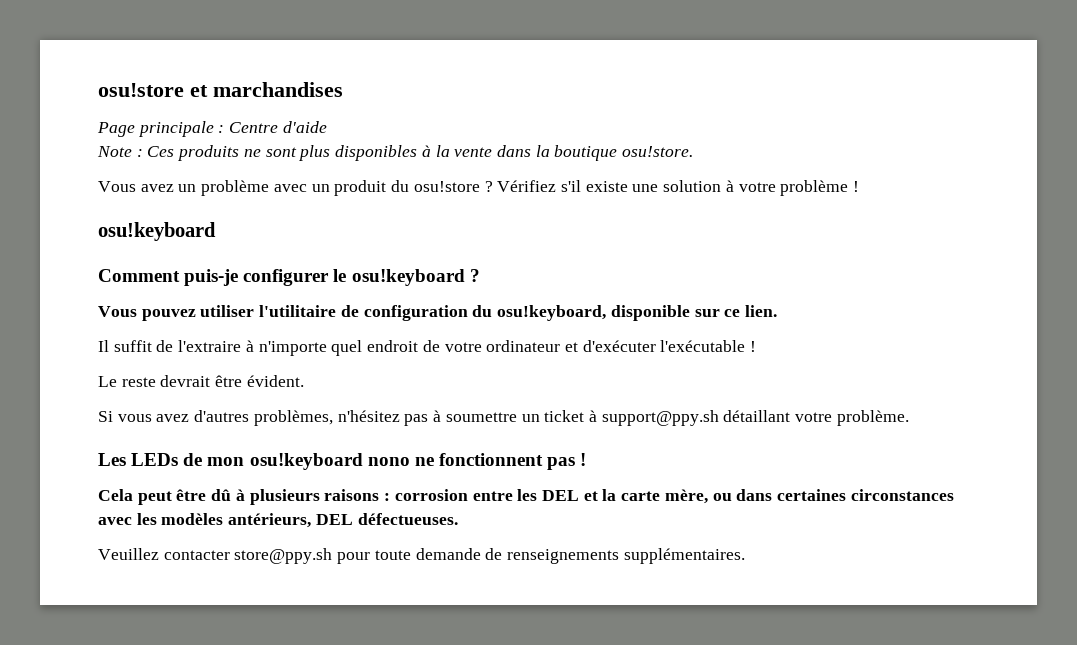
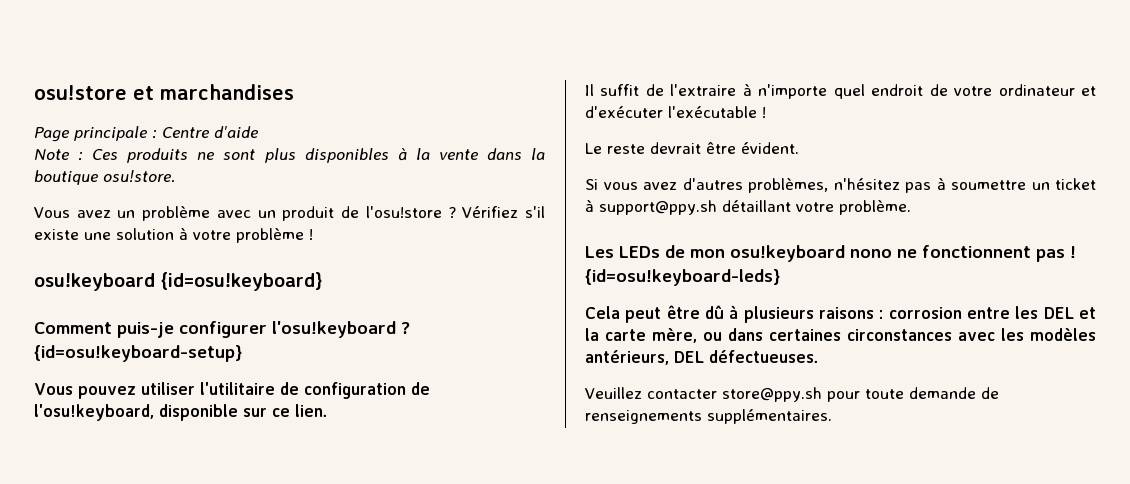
[391,180,480,192] du osu!store -> [341,206,442,218] de l'osu!store
(216, 231) none -> [161,272,322,291] {id=osu!keyboard}
[333,269,480,286] le osu!keyboard ? -> [272,321,410,338] [34,345,242,362] l'osu!keyboard ? {id=osu!keyboard-setup}
[472,305,607,321] du osu!keyboard, -> [410,382,430,395] [34,404,154,421] de l'osu!keyboard,
(587, 459) none -> [585,269,780,286] {id=osu!keyboard-leds}

